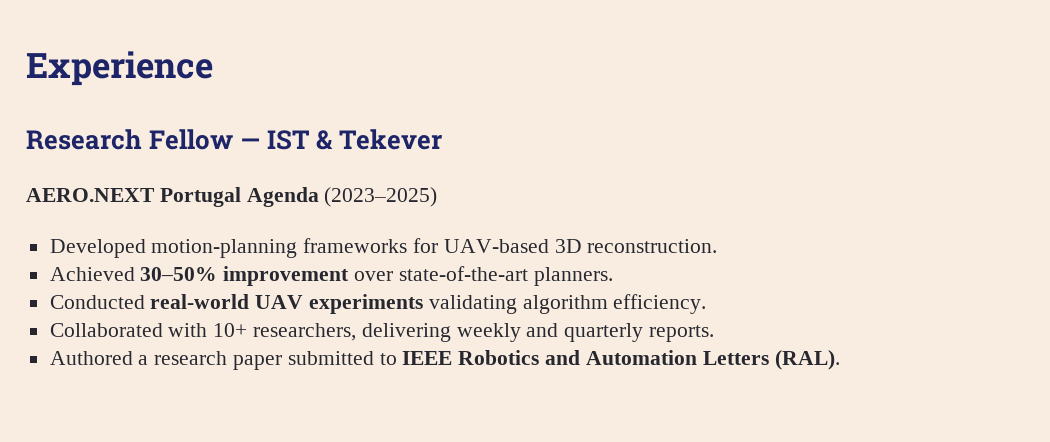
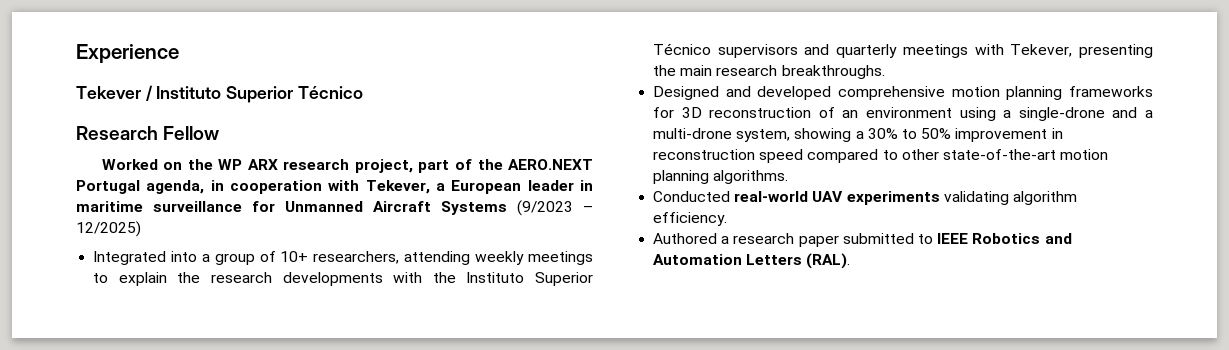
[26,129,443,150] [26,187,438,207] [49,238,718,258] [49,266,613,286] Research Fellow — IST & Tekever // AERO.NEXT Portugal Agenda (2023–2025) // Developed motion-planning frameworks for UAV-based 3D reconstruction. // Achieved 30–50% improvement over state-of-the-art planners. -> [76,85,363,103] [76,126,220,140] [101,159,593,173] [76,180,593,194] [76,200,593,216] [76,221,141,237] [93,251,593,265] [93,272,593,286] [653,43,1153,58] [653,65,885,79] [653,86,1153,100] [653,107,1153,121] [653,128,1063,142] [653,149,1109,163] [653,170,789,184] Tekever / Instituto Superior Técnico // Research Fellow // Worked on the WP ARX research project, part of the AERO.NEXT Portugal agenda, in cooperation with Tekever, a European leader in maritime surveillance for Unmanned Aircraft Systems (9/2023 – 12/2025) // Integrated into a group of 10+ researchers, attending weekly meetings to explain the research developments with the Instituto Superior Técnico supervisors and quarterly meetings with Tekever, presenting the main research breakthroughs. // Designed and developed comprehensive motion planning frameworks for 3D reconstruction of an environment using a single-drone and a multi-drone system, showing a 30% to 50% improvement in reconstruction speed compared to other state-of-the-art motion planning algorithms.
[49,323,715,342] // Collaborated with 10+ researchers, delivering weekly and quarterly reports. -> (728, 219) none

